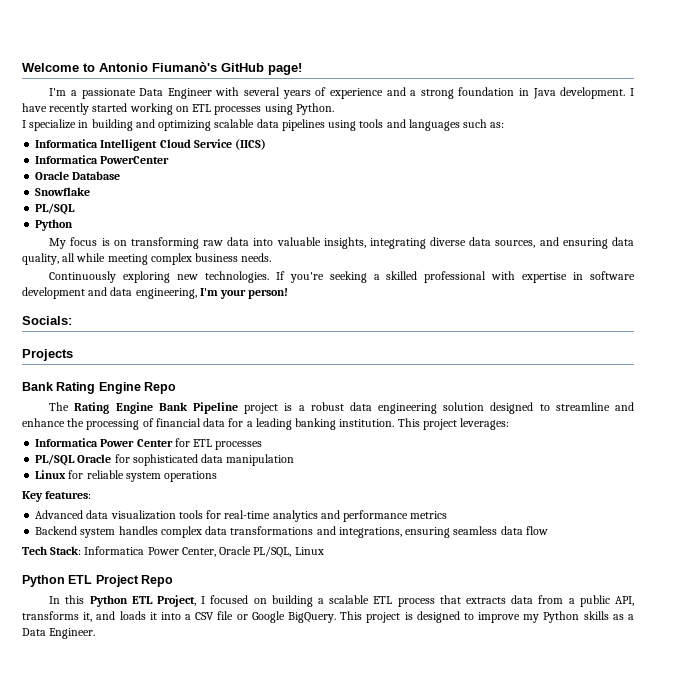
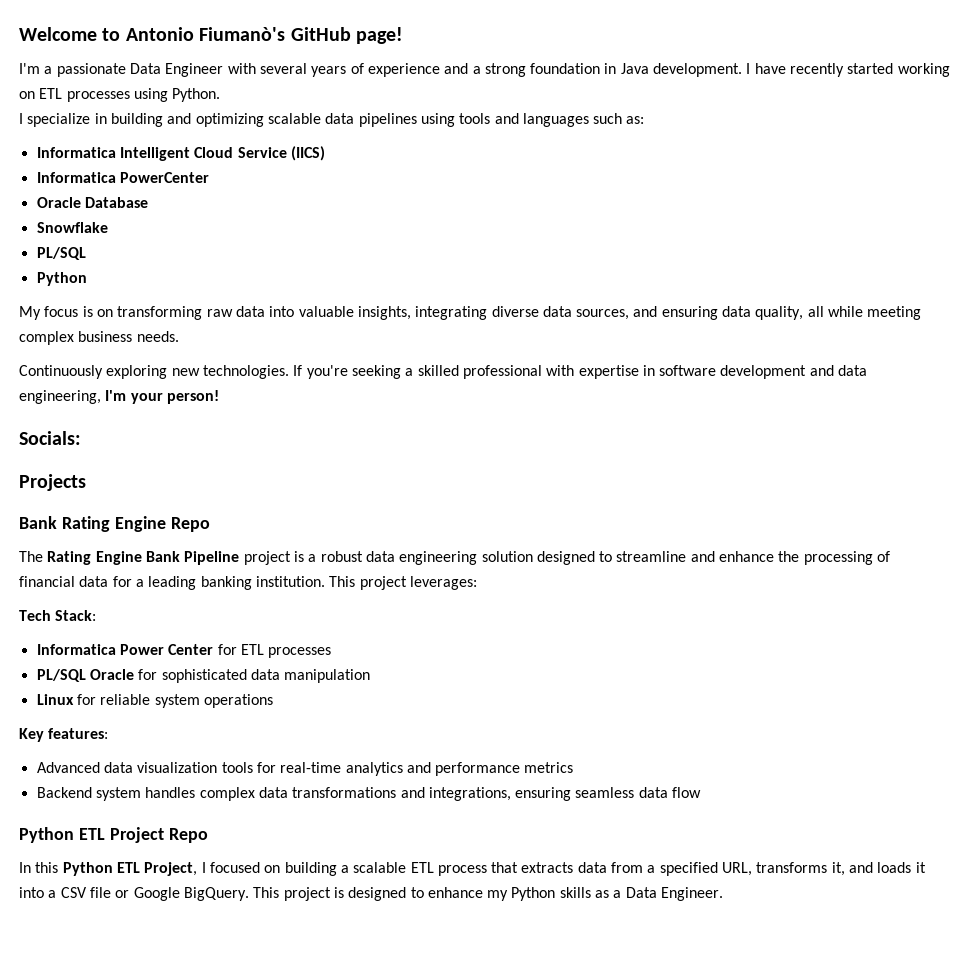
(510, 424) none -> [19,610,97,621] // Tech Stack:
[22,546,324,558] // Tech Stack: Informatica Power Center, Oracle PL/SQL, Linux -> (702, 792) none
[579,595,634,607] public API, -> [659,862,753,876] specified URL,
[478,612,521,623] improve -> [427,887,483,898] enhance

